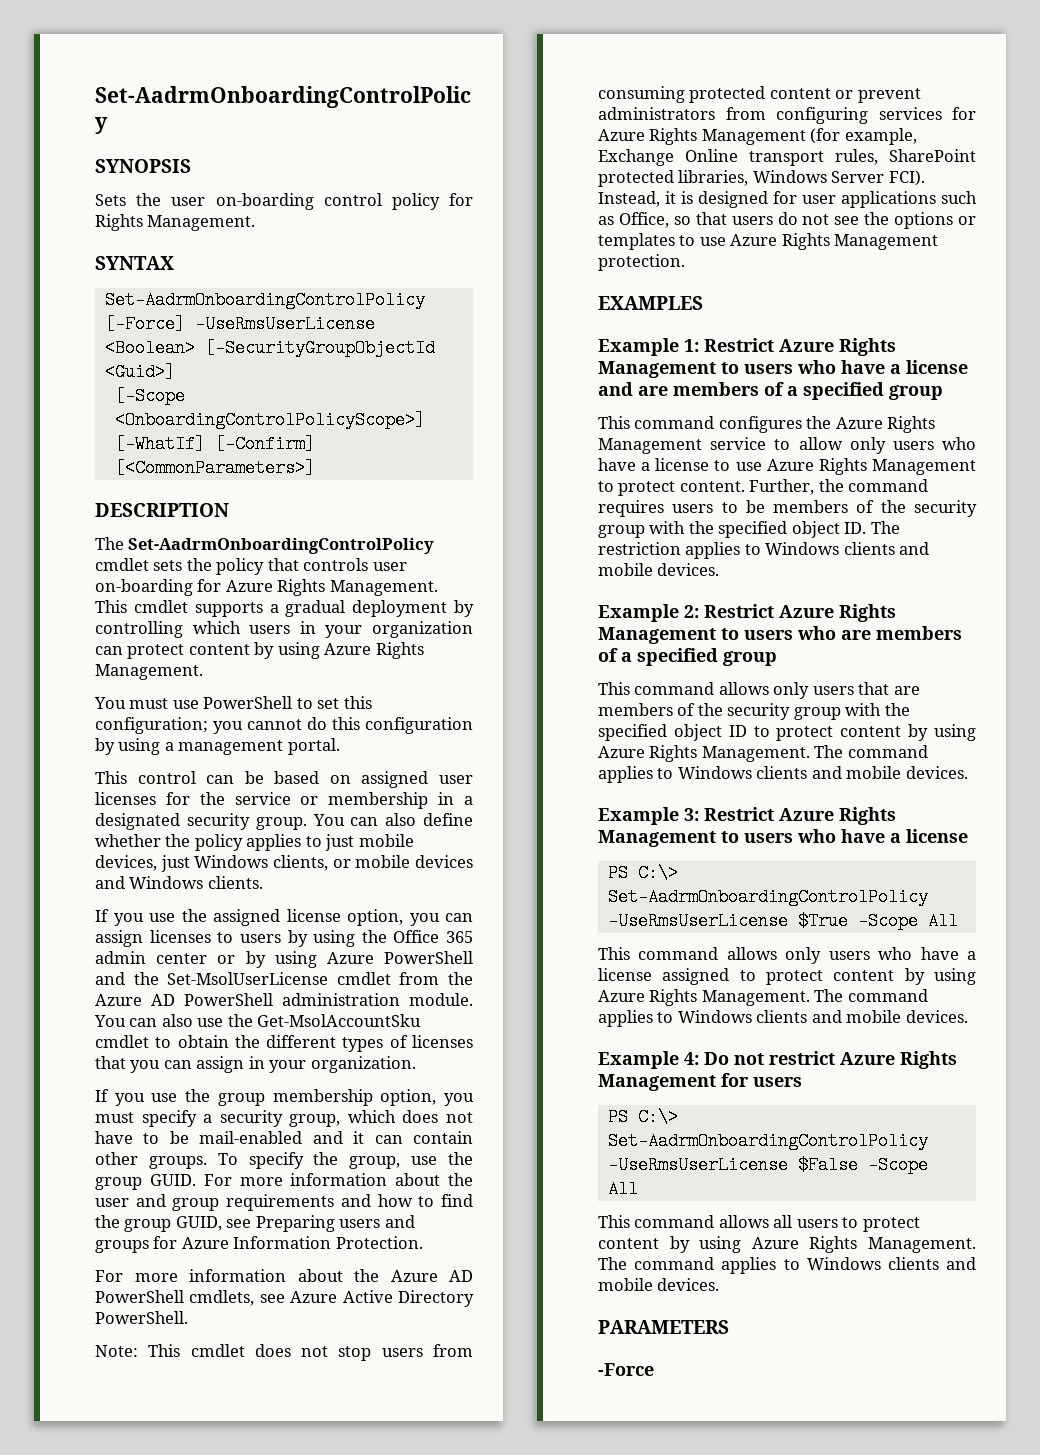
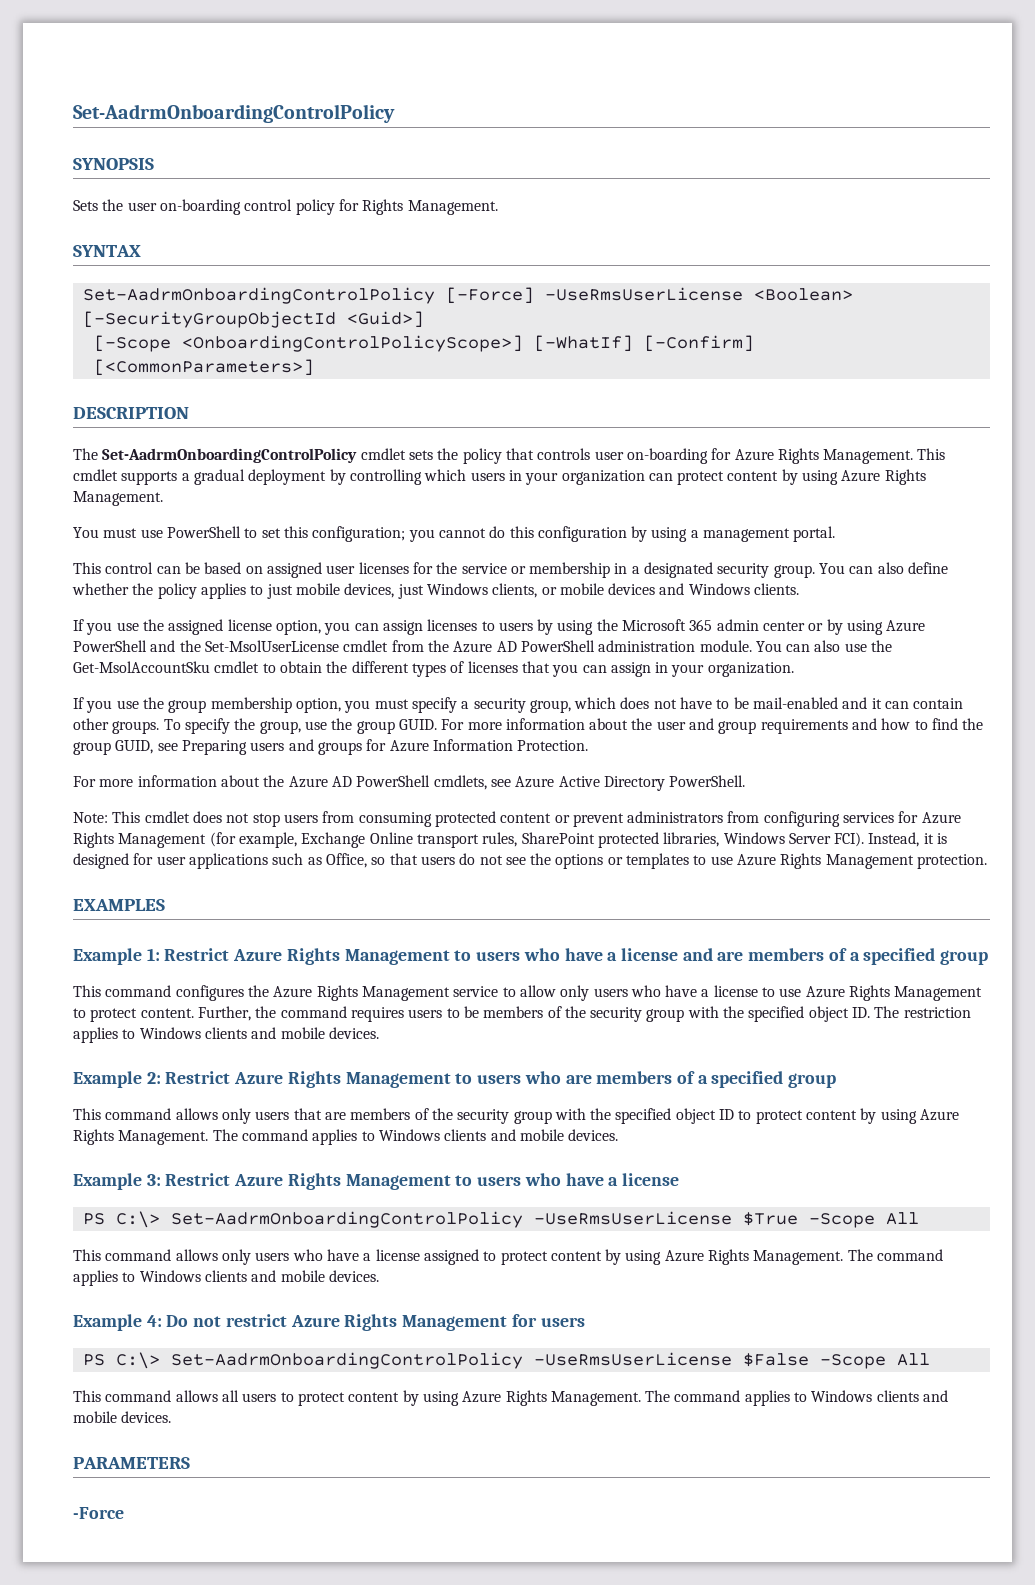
[393,930,440,943] Office -> [622,619,687,631] Microsoft

